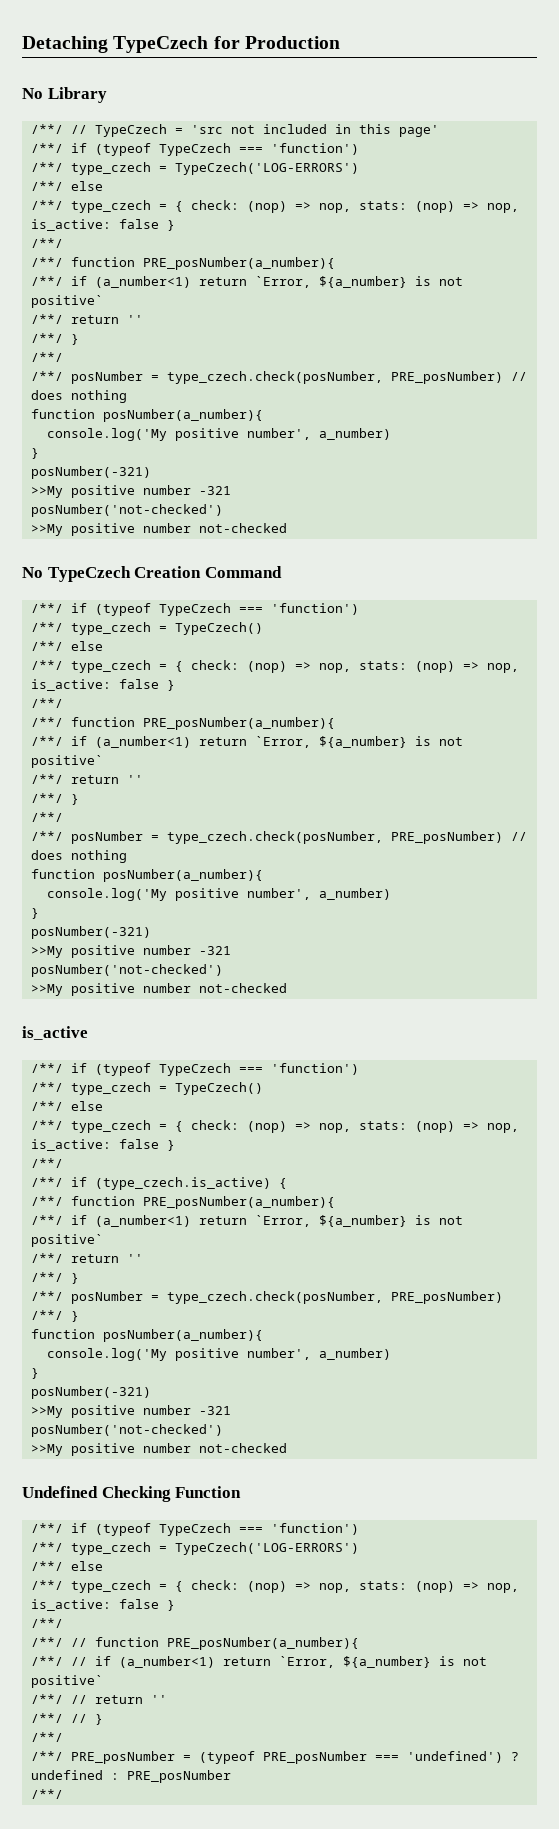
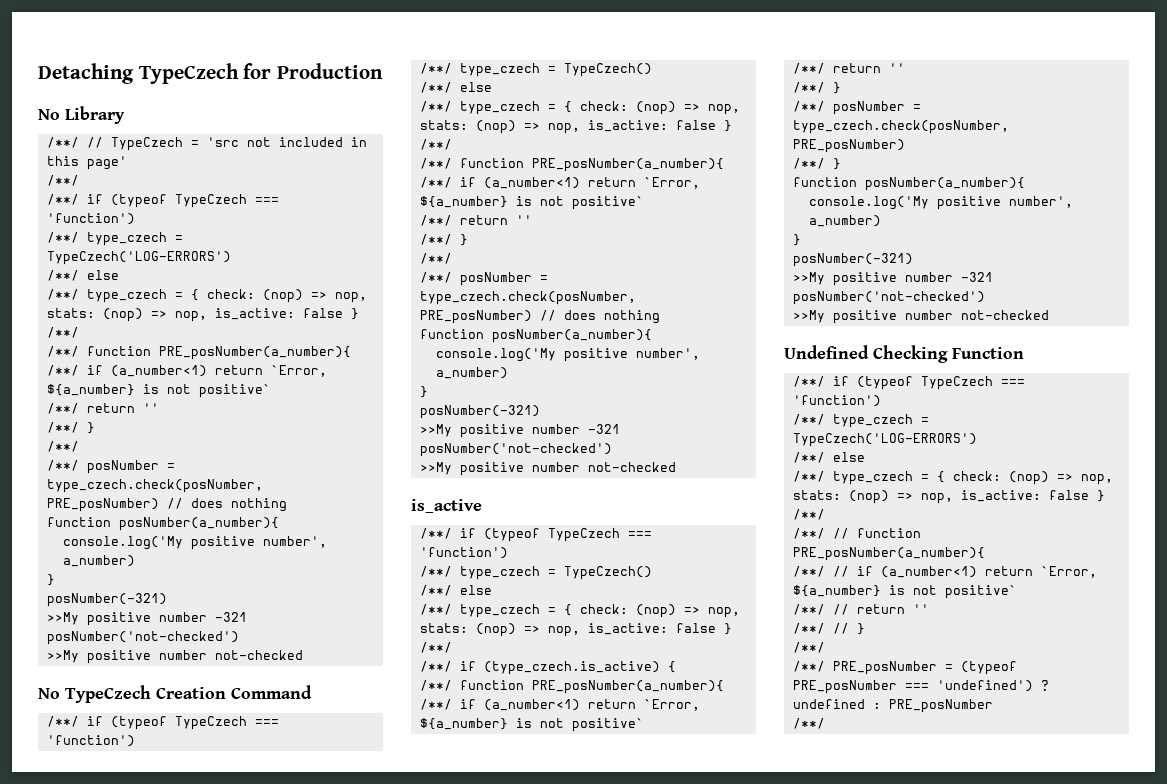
(63, 148) none -> [47,194,80,205] // /**/

